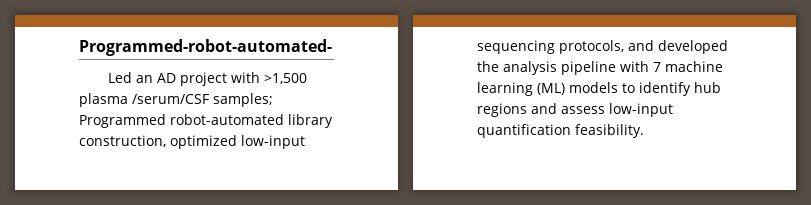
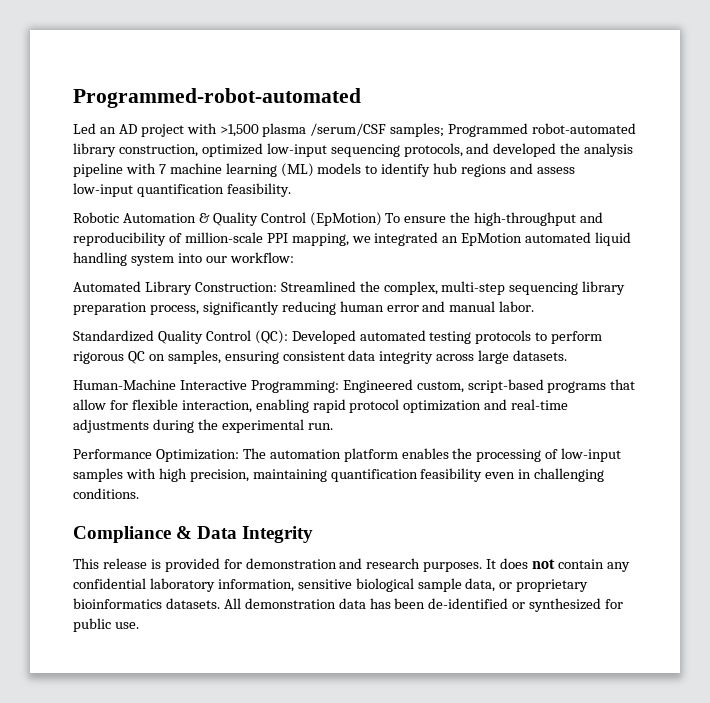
[79,39,332,56] Programmed-robot-automated- -> [73,88,361,108] Programmed-robot-automated
(644, 131) none -> [73,212,604,226] [73,232,632,246] [73,252,294,266] [73,281,626,295] [73,301,535,315] [73,330,603,344] [73,350,568,364] [73,379,636,393] [73,399,569,413] [73,419,333,433] [73,448,622,462] [73,468,605,482] [73,488,139,499] [73,526,314,543] [73,558,630,572] [73,578,589,592] [73,598,624,612] [73,618,139,632] // Robotic Automation & Quality Control (EpMotion) To ensure the high-throughput and reproducibility of million-scale PPI mapping, we integrated an EpMotion automated liquid handling system into our workflow: // Automated Library Construction: Streamlined the complex, multi-step sequencing library preparation process, significantly reducing human error and manual labor. // Standardized Quality Control (QC): Developed automated testing protocols to perform rigorous QC on samples, ensuring consistent data integrity across large datasets. // Human-Machine Interactive Programming: Engineered custom, script-based programs that allow for flexible interaction, enabling rapid protocol optimization and real-time adjustments during the experimental run. // Performance Optimization: The automation platform enables the processing of low-input samples with high precision, maintaining quantification feasibility even in challenging conditions. // Compliance & Data Integrity // This release is provided for demonstration and research purposes. It does not contain any confidential laboratory information, sensitive biological sample data, or proprietary bioinformatics datasets. All demonstration data has been de-identified or synthesized for public use.

